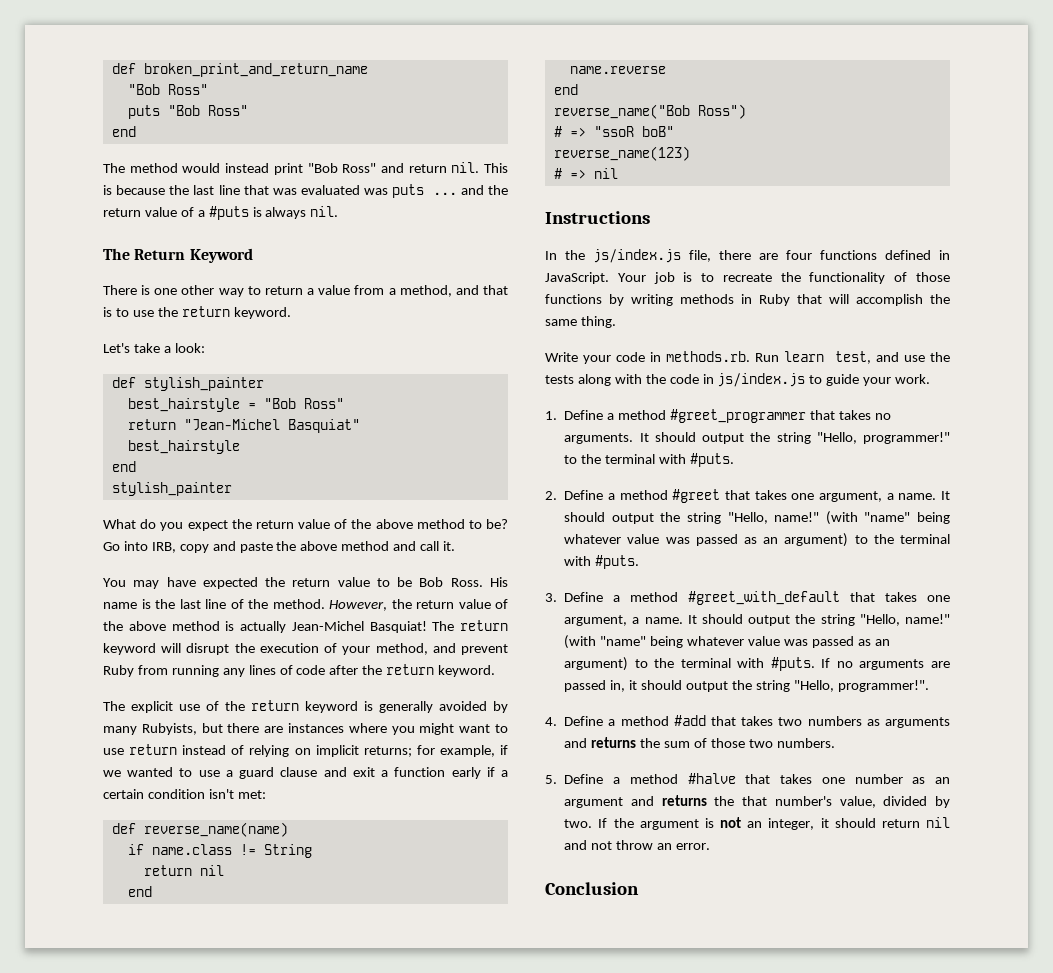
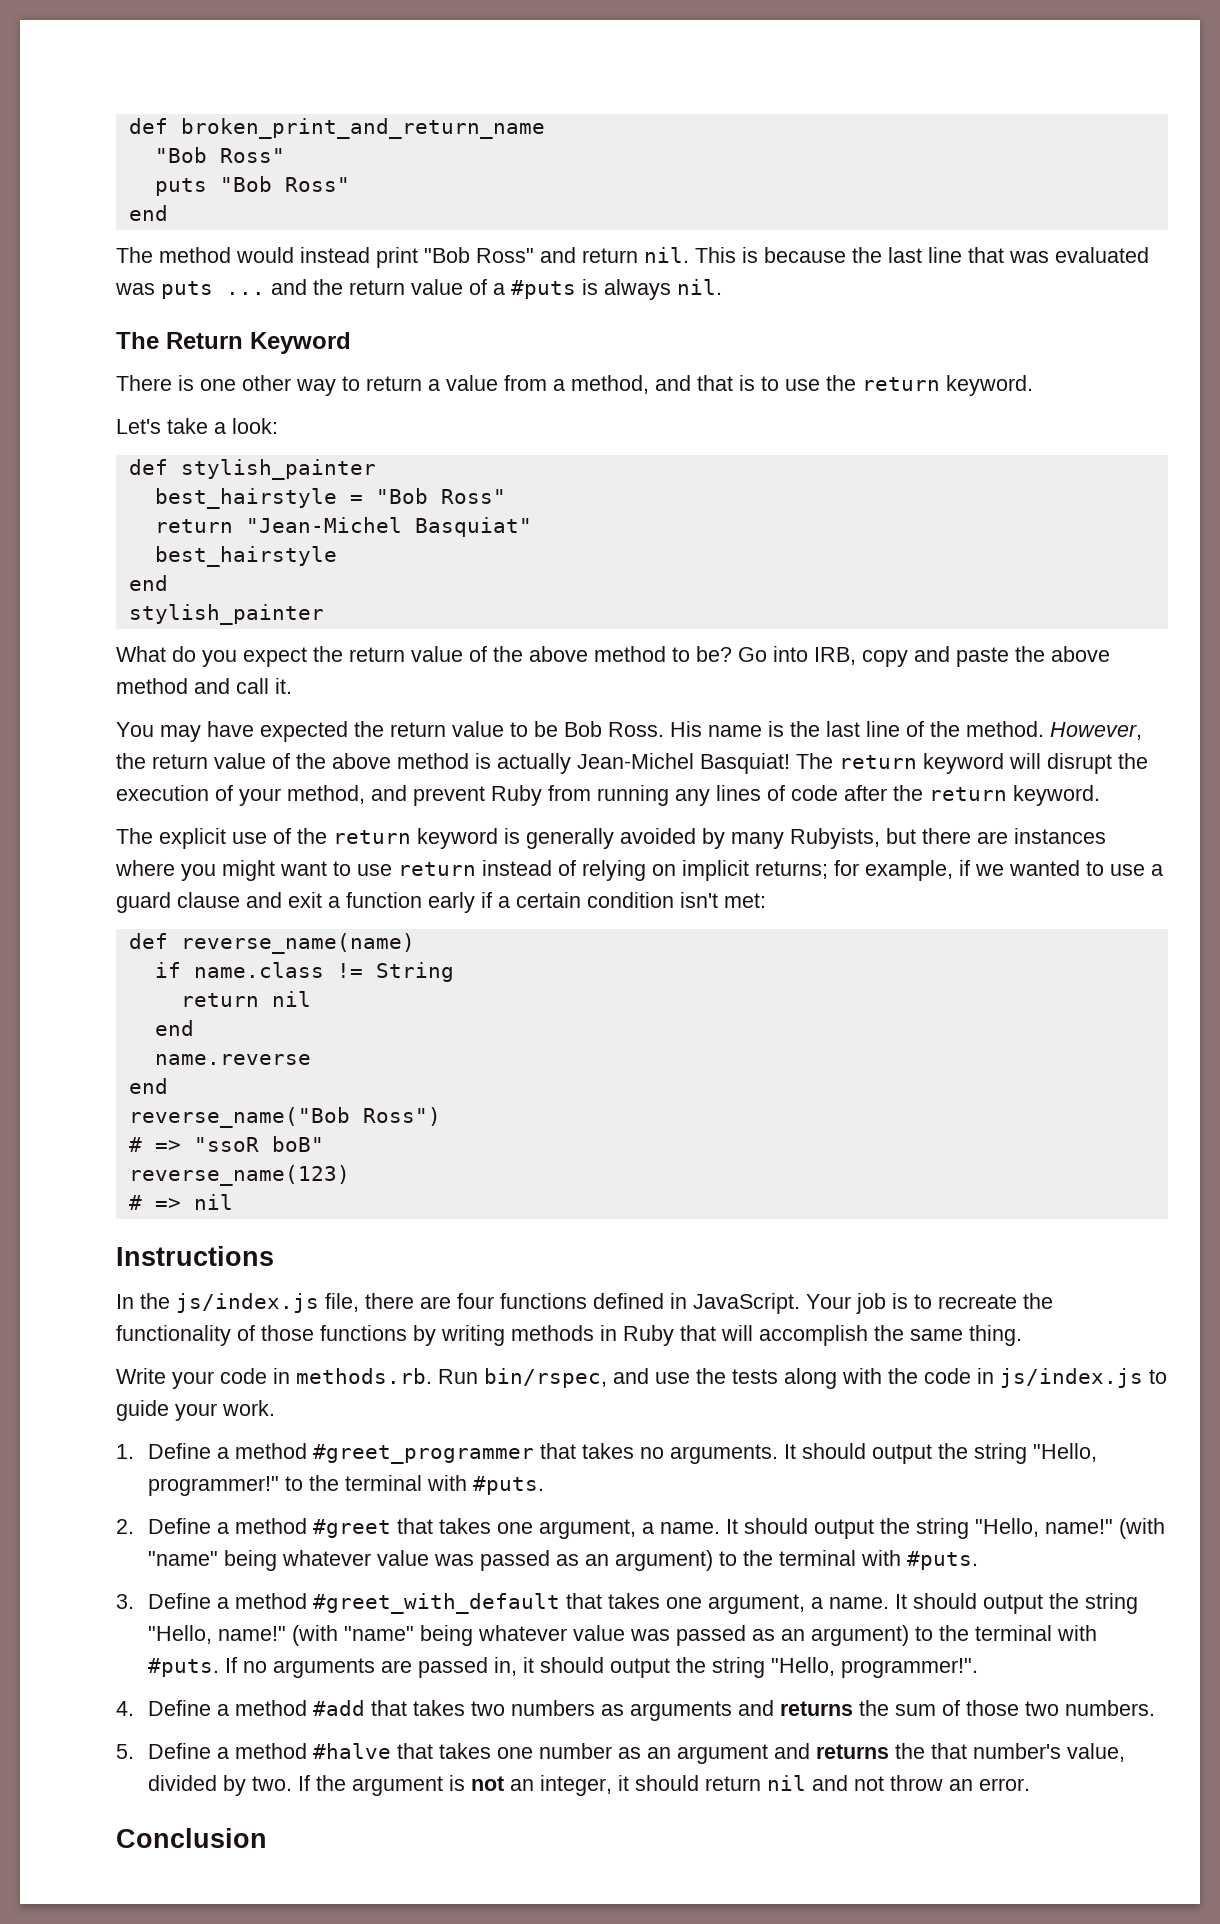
[784,351,871,364] learn test, -> [484,1368,607,1388] bin/rspec,

